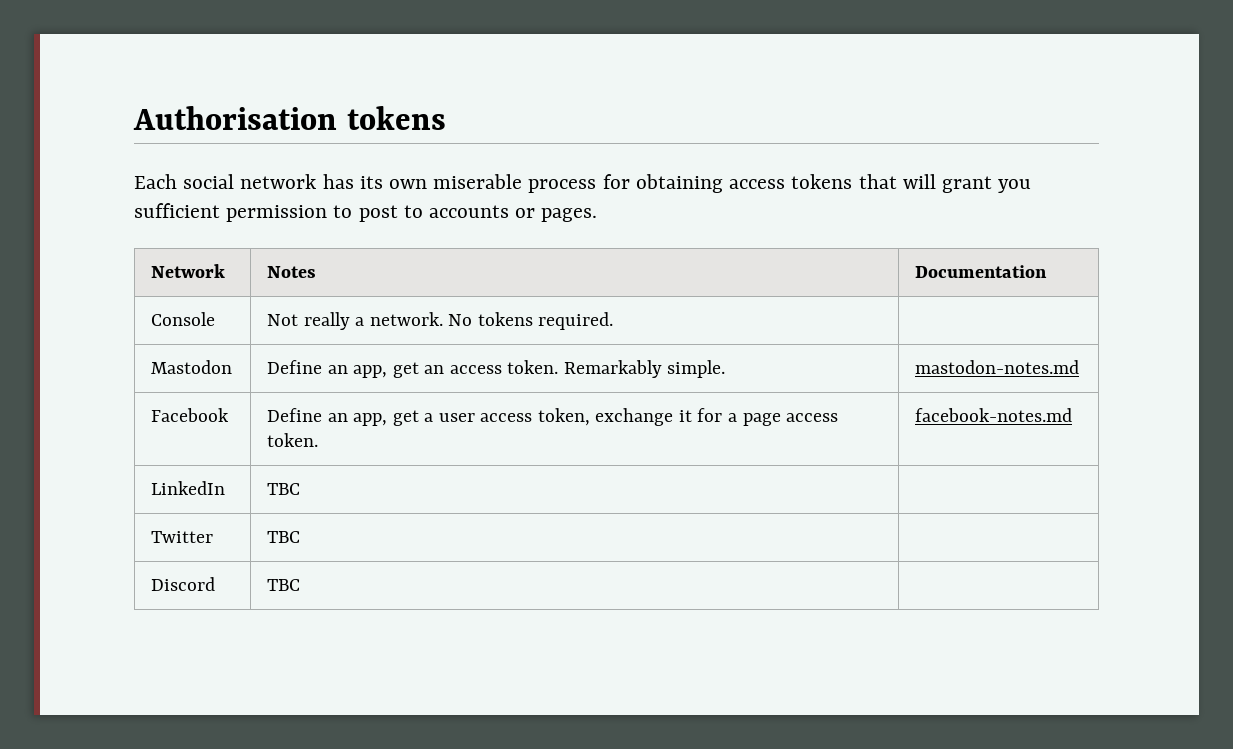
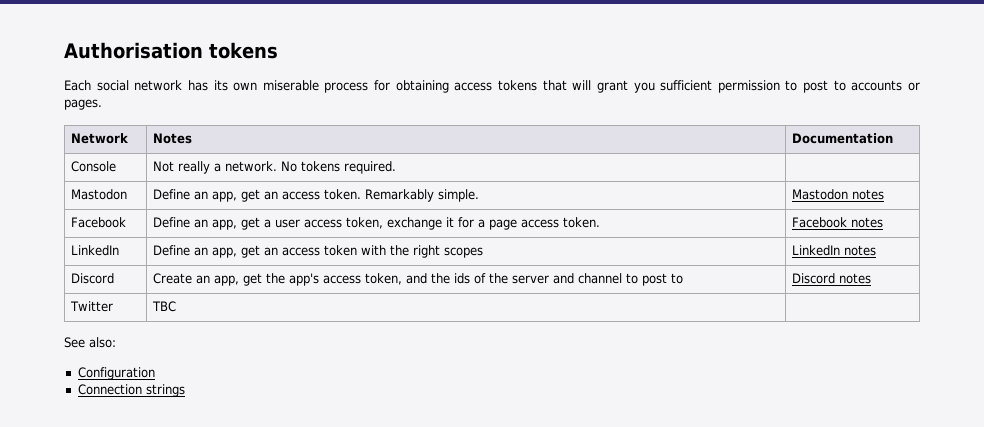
[915,360,1080,374] mastodon-notes.md -> [791,189,884,200] Mastodon notes
[915,408,1073,422] facebook-notes.md -> [791,217,883,228] Facebook notes
[267,483,301,495] [151,531,214,543] [267,531,301,543] [151,577,216,591] [267,579,301,591] TBC | // Twitter | TBC | // Discord | TBC | -> [152,245,483,258] [791,245,876,256] [70,273,114,284] [152,273,683,286] [791,273,871,284] [69,301,113,312] [151,301,176,312] [64,337,116,348] [77,367,155,380] [77,384,185,397] Define an app, get an access token with the right scopes | LinkedIn notes // Discord | Create an app, get the app's access token, and the ids of the server and channel to post to | Discord notes // Twitter | TBC | // See also: // Configuration // Connection strings

